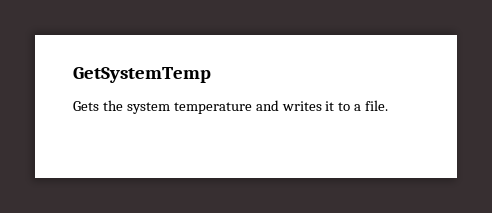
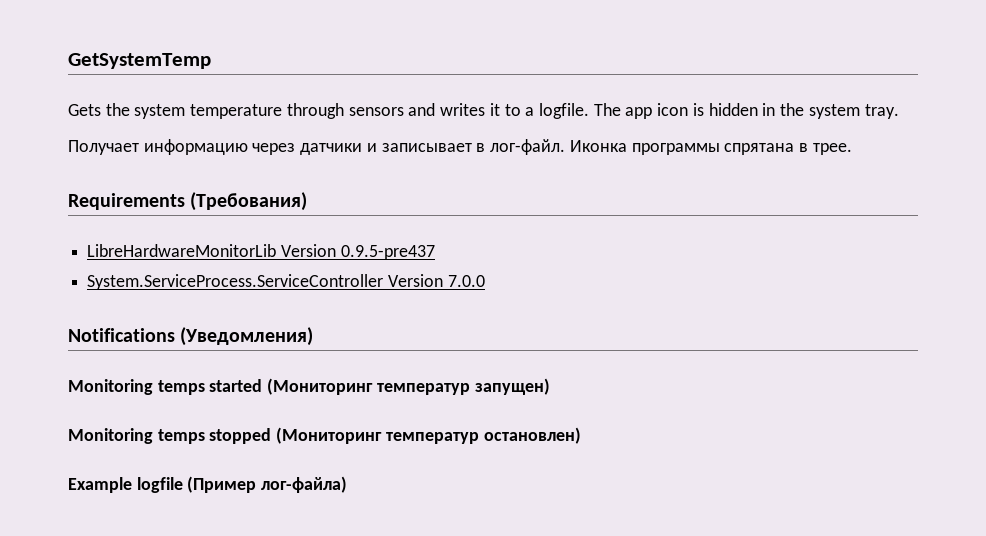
(252, 108) none -> [286,103,404,119] through sensors
[365,100,389,111] file. -> [538,103,899,119] [68,139,852,155] [68,192,308,211] [87,244,435,260] [87,274,485,290] [68,327,314,346] [68,378,550,395] [68,427,581,444] [68,476,348,493] logfile. The app icon is hidden in the system tray. // Получает информацию через датчики и записывает в лог-файл. Иконка программы спрятана в трее. // Requirements (Требования) // LibreHardwareMonitorLib Version 0.9.5-pre437 // System.ServiceProcess.ServiceController Version 7.0.0 // Notifications (Уведомления) // Monitoring temps started (Мониторинг температур запущен) // Monitoring temps stopped (Мониторинг температур остановлен) // Example logfile (Пример лог-файла)

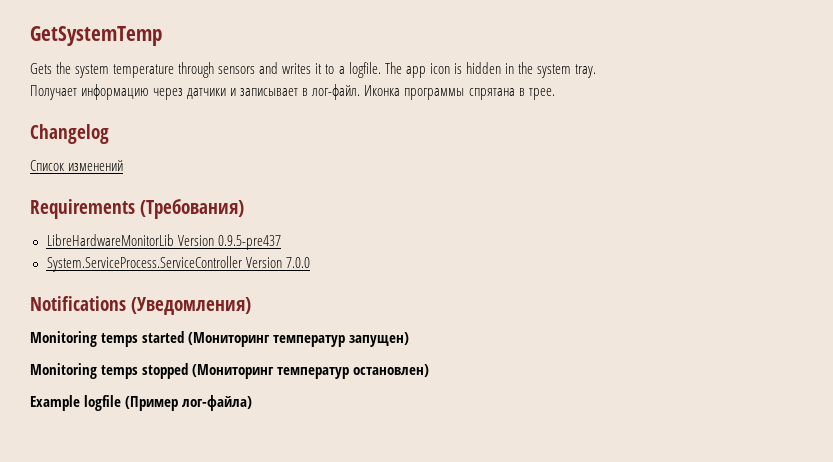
(852, 149) none -> [30,124,109,144] [30,160,124,171] // Changelog // Список изменений

